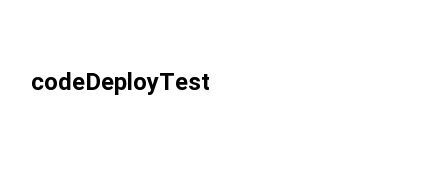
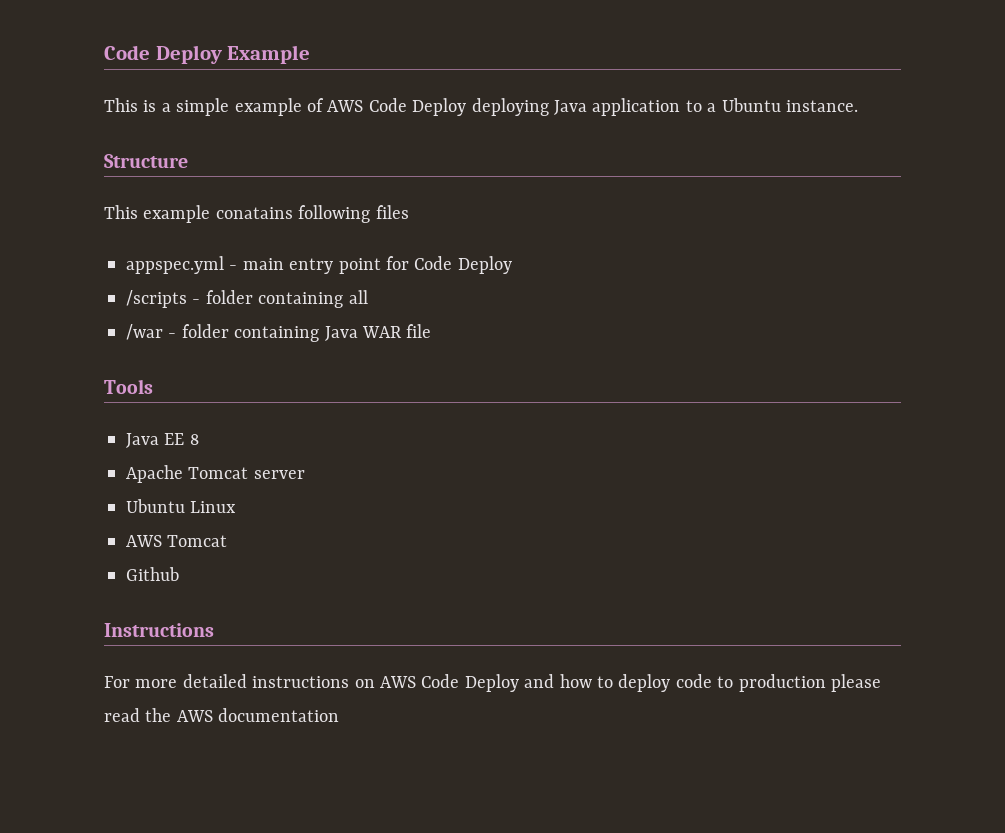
[31,72,210,95] codeDeployTest -> [104,45,311,64] [104,98,858,116] [104,154,188,168] [104,205,409,223] [126,256,512,274] [126,290,368,308] [126,324,432,342] [104,379,153,394] [126,433,199,448] [126,465,305,483] [126,499,237,513] [126,535,228,547] [126,567,179,581] [104,623,214,637] [104,674,881,692] [104,708,340,722] Code Deploy Example // This is a simple example of AWS Code Deploy deploying Java application to a Ubuntu instance. // Structure // This example conatains following files // appspec.yml - main entry point for Code Deploy // /scripts - folder containing all // /war - folder containing Java WAR file // Tools // Java EE 8 // Apache Tomcat server // Ubuntu Linux // AWS Tomcat // Github // Instructions // For more detailed instructions on AWS Code Deploy and how to deploy code to production please read the AWS documentation

